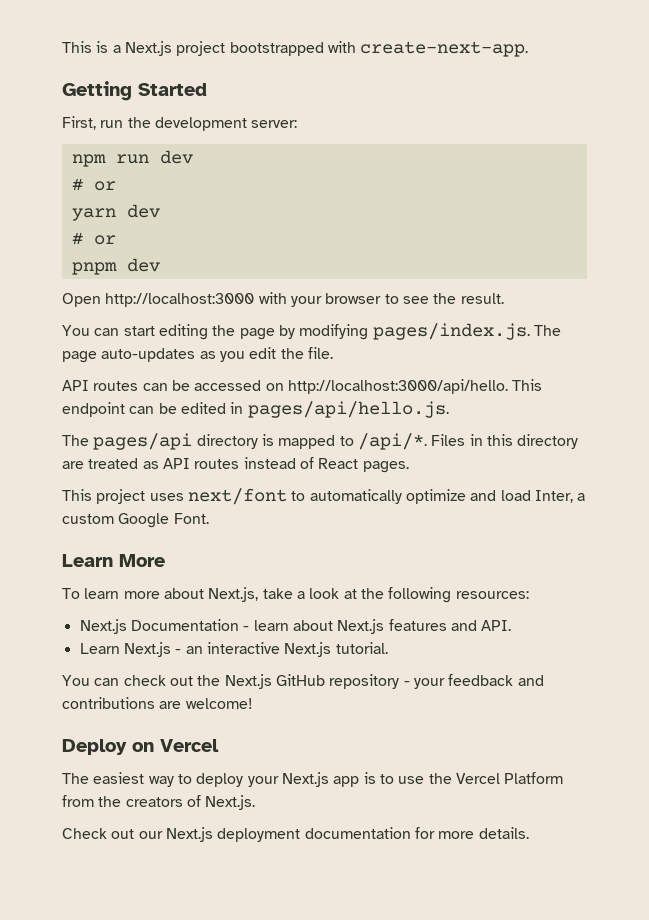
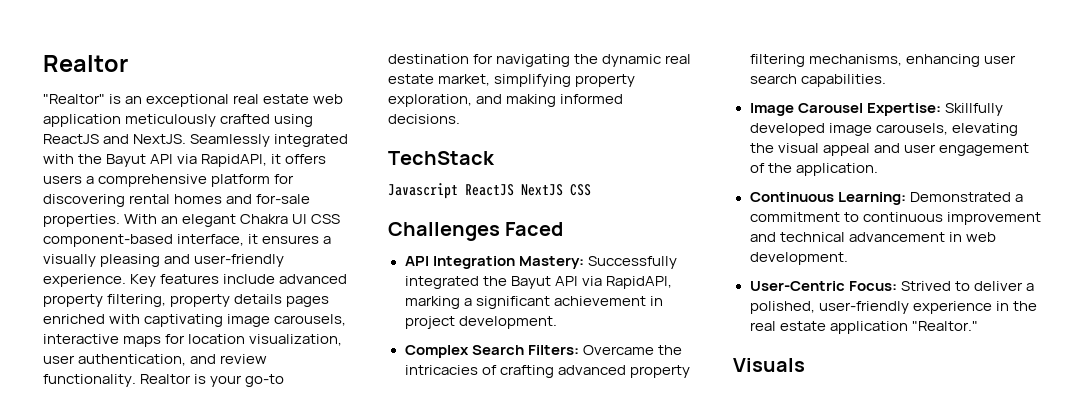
[62,41,529,57] [62,81,207,101] [62,116,298,131] [71,150,193,167] [71,178,116,191] [71,204,160,221] [71,232,116,245] [71,258,160,275] [62,292,504,307] [62,323,561,340] [62,347,333,363] [62,379,543,394] [62,401,449,418] [62,433,579,450] [62,457,409,473] [62,488,586,505] [62,513,209,528] [62,554,165,567] [62,587,529,603] [79,619,512,634] [79,642,388,657] [62,674,544,689] [62,697,253,709] [62,739,219,755] [62,772,564,787] [62,795,256,810] [62,827,529,842] This is a Next.js project bootstrapped with create-next-app. // Getting Started // First, run the development server: // npm run dev // # or // yarn dev // # or // pnpm dev // Open http://localhost:3000 with your browser to see the result. // You can start editing the page by modifying pages/index.js. The page auto-updates as you edit the file. // API routes can be accessed on http://localhost:3000/api/hello. This endpoint can be edited in pages/api/hello.js. // The pages/api directory is mapped to /api/*. Files in this directory are treated as API routes instead of React pages. // This project uses next/font to automatically optimize and load Inter, a custom Google Font. // Learn More // To learn more about Next.js, take a look at the following resources: // Next.js Documentation - learn about Next.js features and API. // Learn Next.js - an interactive Next.js tutorial. // You can check out the Next.js GitHub repository - your feedback and contributions are welcome! // Deploy on Vercel // The easiest way to deploy your Next.js app is to use the Vercel Platform from the creators of Next.js. // Check out our Next.js deployment documentation for more details. -> [43,55,128,72] [43,94,344,107] [43,114,314,127] [43,134,349,147] [43,154,327,167] [43,174,295,187] [43,194,311,207] [43,214,341,227] [43,234,332,247] [43,254,285,267] [43,274,348,287] [43,294,330,307] [43,314,347,327] [43,334,343,347] [43,354,268,366] [43,374,285,387] [388,54,692,67] [388,74,636,87] [388,94,624,107] [388,114,460,124] [388,151,495,165] [388,183,591,199] [388,222,564,241] [404,256,677,269] [404,276,672,289] [404,296,663,309] [404,316,557,329] [404,345,682,358] [404,365,690,378] [749,54,1016,67] [749,74,886,87] [749,103,1003,116] [749,123,1018,136] [749,143,1029,156] [749,163,878,176] [749,192,1023,205] [749,212,1041,225] [749,232,996,242] [749,252,848,265] [749,281,1034,291] [749,301,1037,314] [749,321,978,334] [733,358,805,372] Realtor // "Realtor" is an exceptional real estate web application meticulously crafted using ReactJS and NextJS. Seamlessly integrated with the Bayut API via RapidAPI, it offers users a comprehensive platform for discovering rental homes and for-sale properties. With an elegant Chakra UI CSS component-based interface, it ensures a visually pleasing and user-friendly experience. Key features include advanced property filtering, property details pages enriched with captivating image carousels, interactive maps for location visualization, user authentication, and review functionality. Realtor is your go-to destination for navigating the dynamic real estate market, simplifying property exploration, and making informed decisions. // TechStack // Javascript ReactJS NextJS CSS // Challenges Faced // API Integration Mastery: Successfully integrated the Bayut API via RapidAPI, marking a significant achievement in project development. // Complex Search Filters: Overcame the intricacies of crafting advanced property filtering mechanisms, enhancing user search capabilities. // Image Carousel Expertise: Skillfully developed image carousels, elevating the visual appeal and user engagement of the application. // Continuous Learning: Demonstrated a commitment to continuous improvement and technical advancement in web development. // User-Centric Focus: Strived to deliver a polished, user-friendly experience in the real estate application "Realtor." // Visuals

